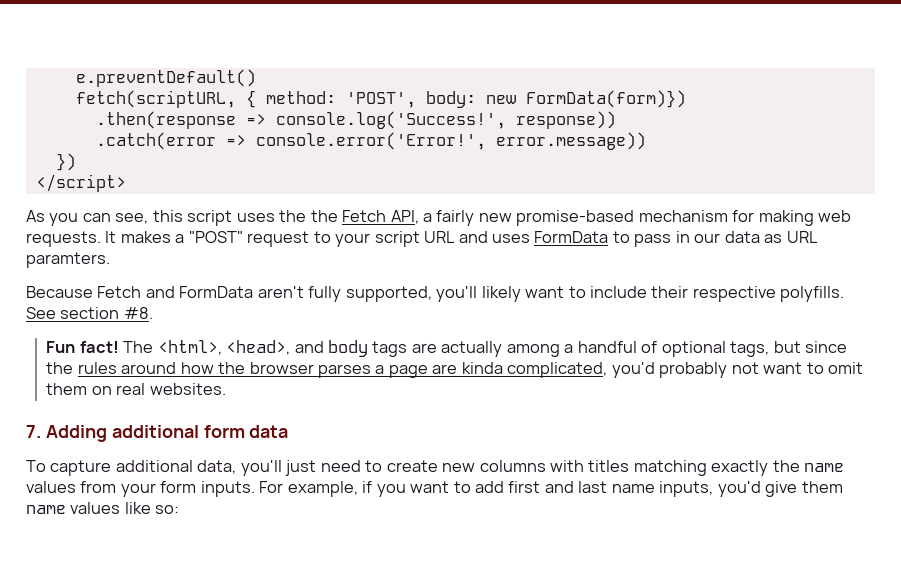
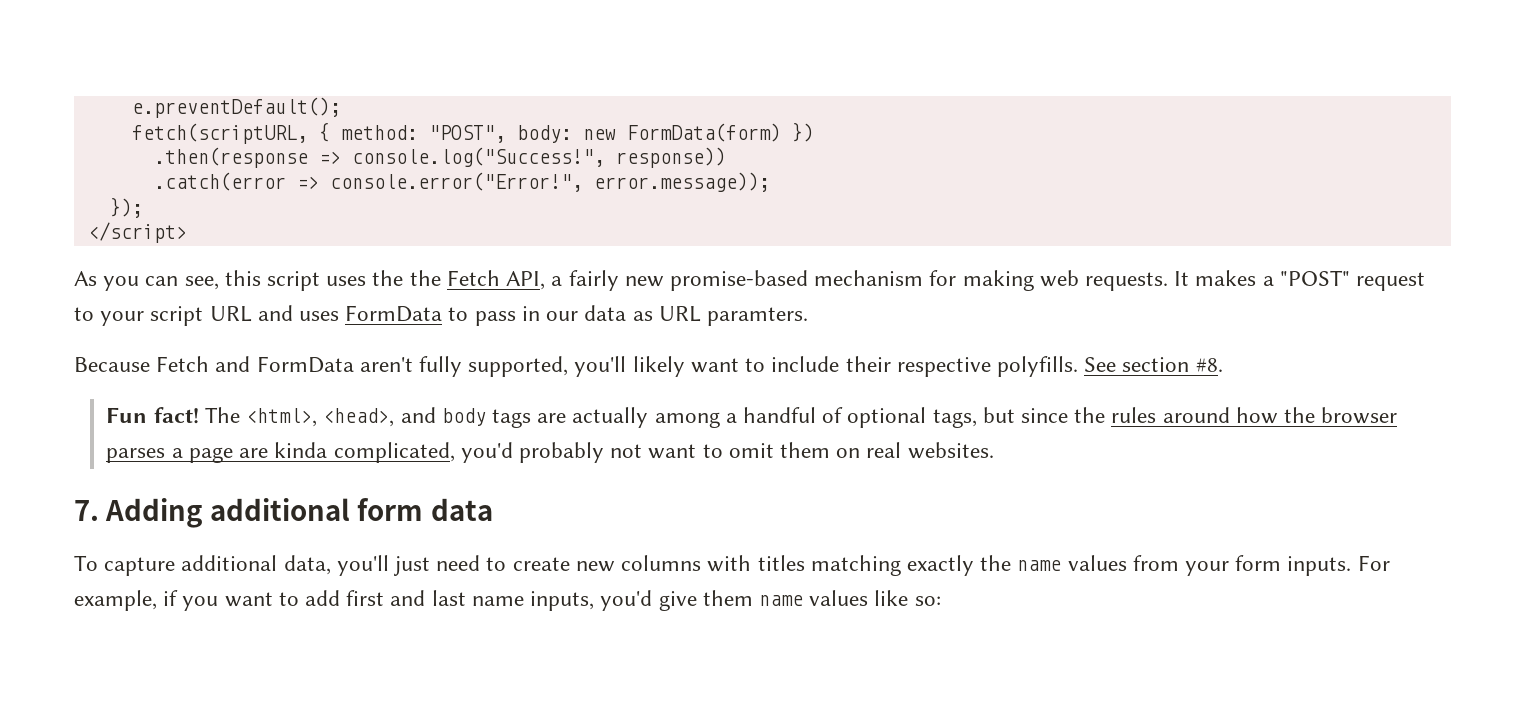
[75,69,256,87] e.preventDefault() -> [131,97,341,118] e.preventDefault();
[345,92,416,108] 'POST', -> [428,125,506,143] "POST",
[525,90,686,108] FormData(form)}) -> [626,122,814,142] FormData(form) })
[275,111,506,129] console.log('Success!', -> [351,147,605,167] console.log("Success!",
[255,132,646,150] [55,153,76,171] console.error('Error!', error.message)) // }) -> [329,172,770,192] [109,197,143,218] console.error("Error!", error.message)); // });

